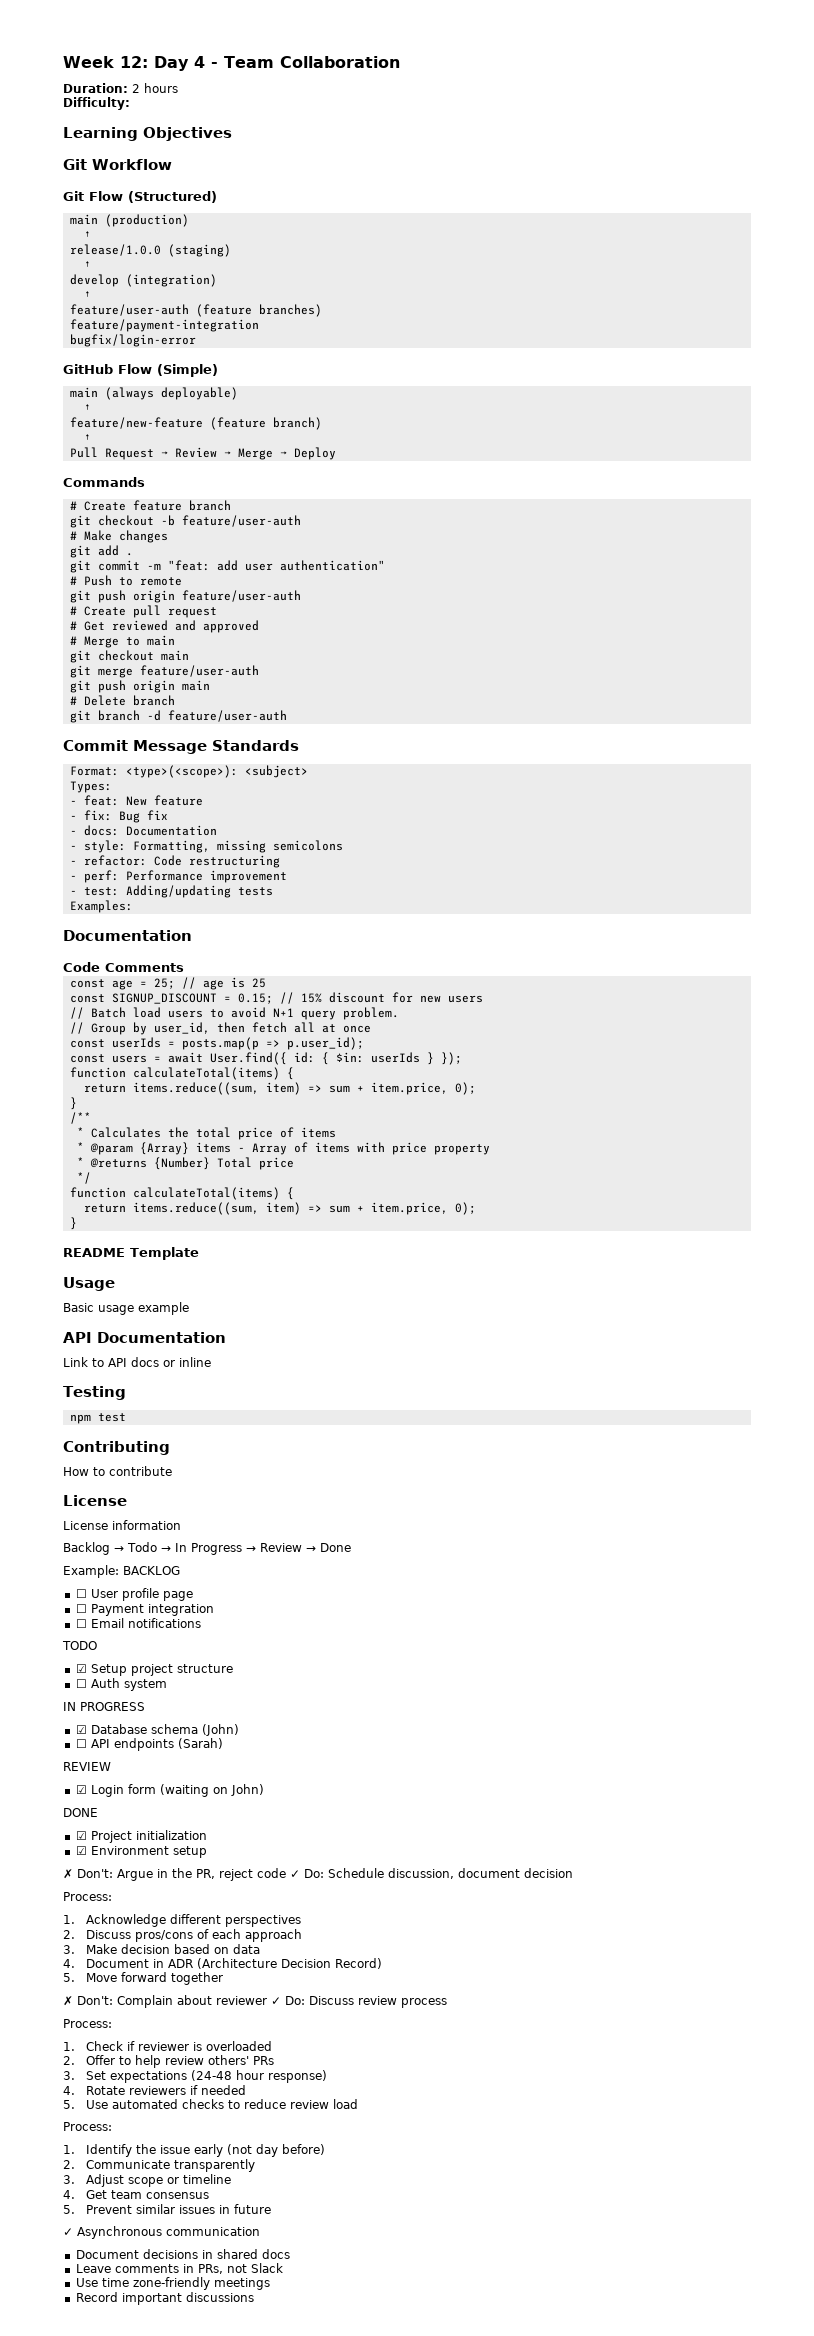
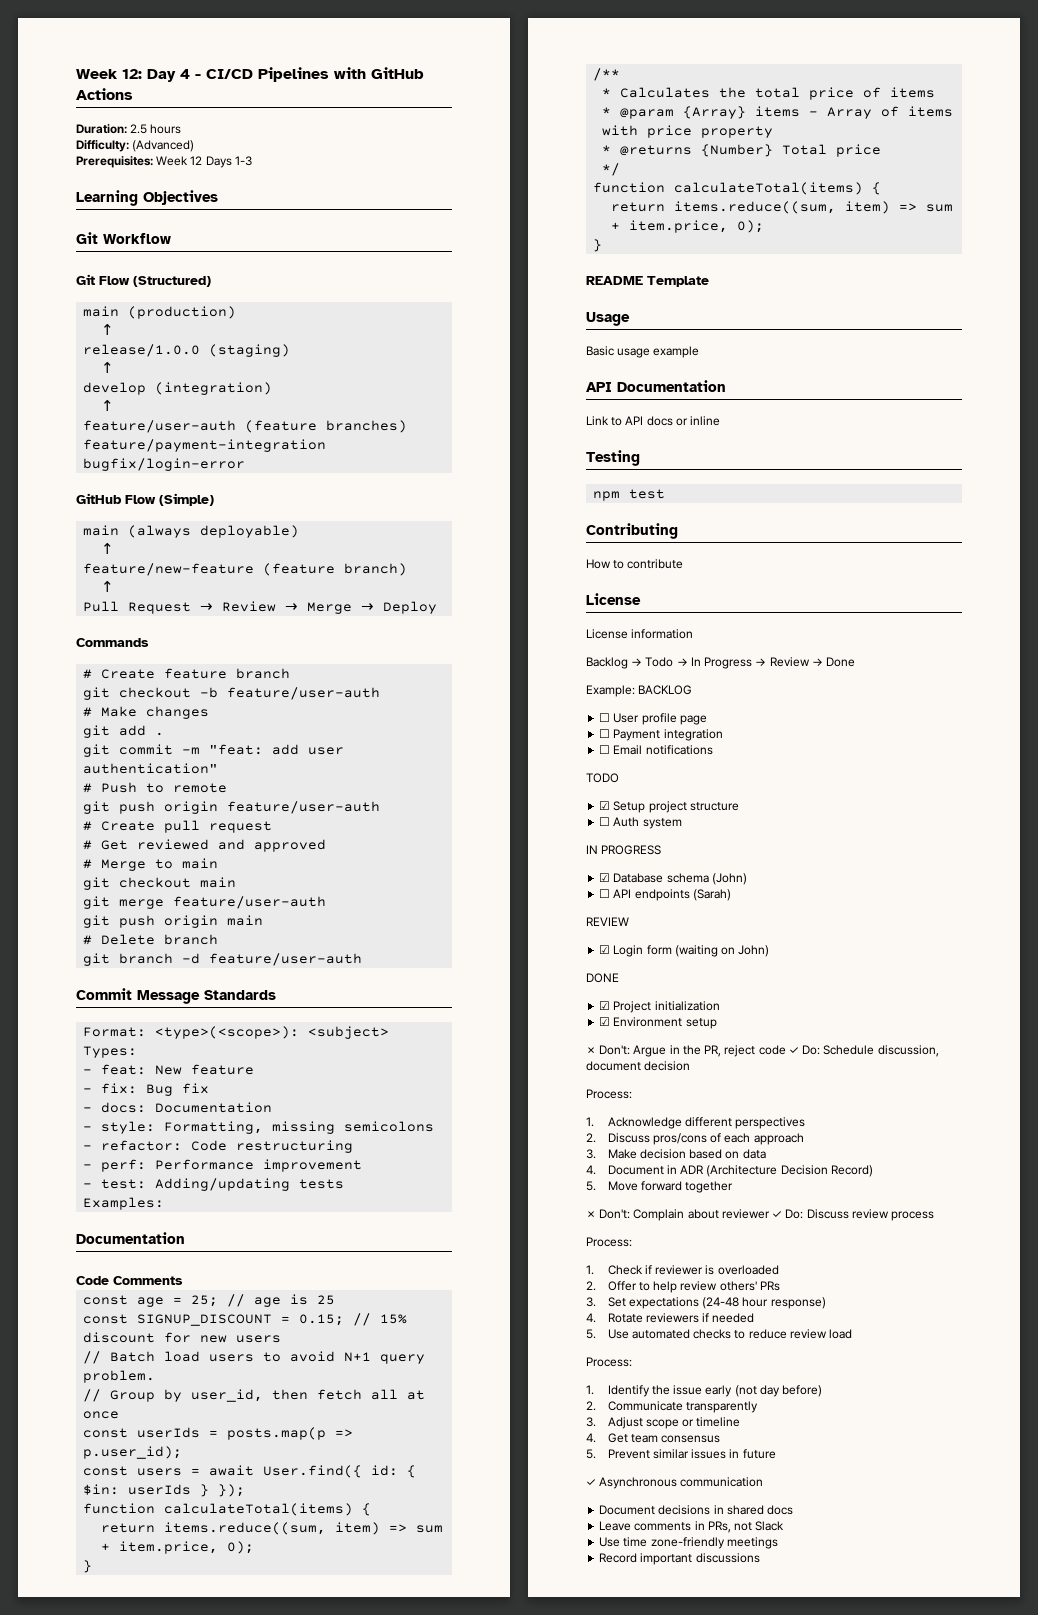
[224,56,400,68] Team Collaboration -> [206,67,424,82] [76,88,133,100] CI/CD Pipelines with GitHub Actions
[132,84,140,93] 2 -> [130,124,148,134] 2.5
(130, 103) none -> [132,140,195,152] [76,156,252,168] (Advanced) // Prerequisites: Week 12 Days 1-3

